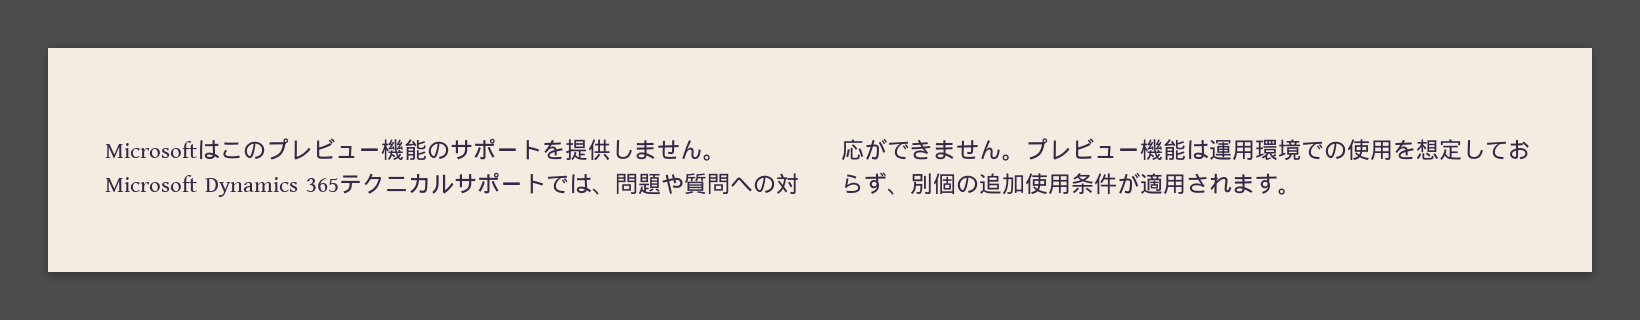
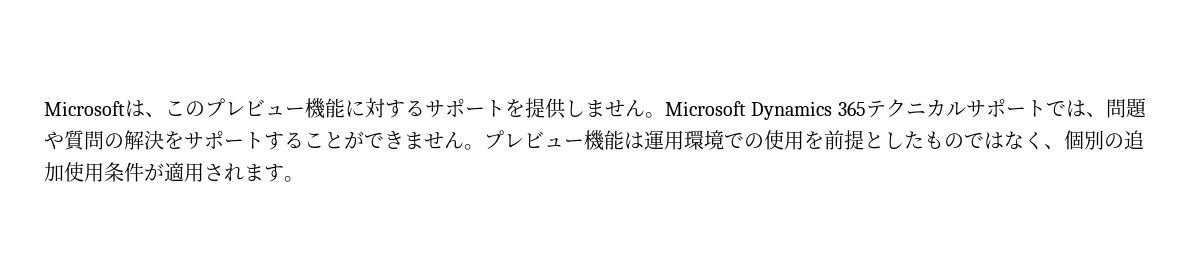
(220, 150) none -> [145,112,165,117] 、
[427,141,450,159] の -> [345,98,425,118] に対する
[730,173,799,194] [841,139,864,161] への対応 -> [104,130,344,150] の解決をサポートすること
[1416,139,1531,160] [841,172,956,195] 想定しておらず、別個 -> [824,130,1104,150] 前提としたものではなく、個別

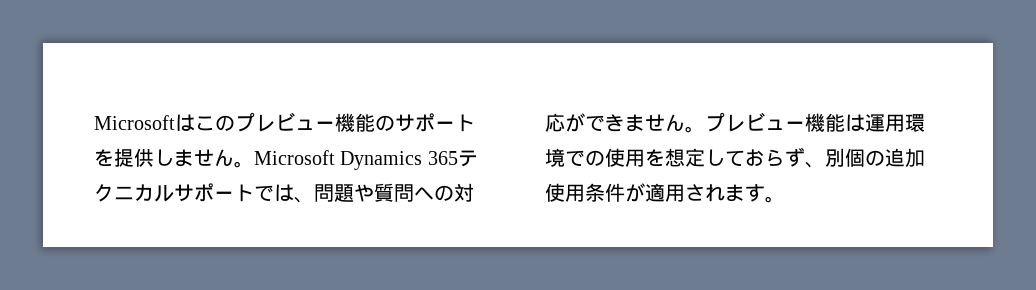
[145,112,165,117] 、 -> (195, 123) none
[345,98,425,118] に対する -> [375,115,395,131] の
[104,130,344,150] の解決をサポートすること -> [414,183,474,202] [545,113,565,132] への対応
[824,130,1104,150] 前提としたものではなく、個別 -> [665,147,865,168] 想定しておらず、別個

